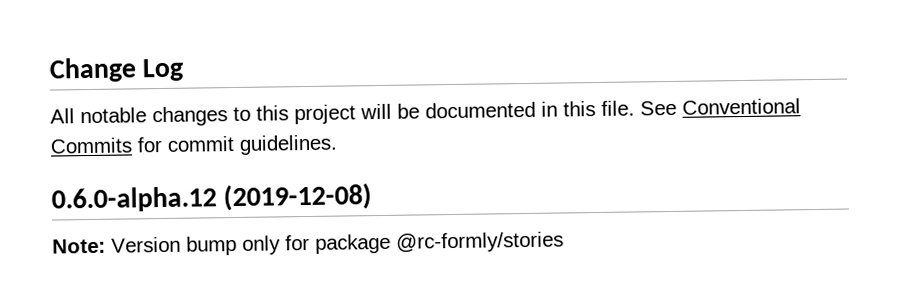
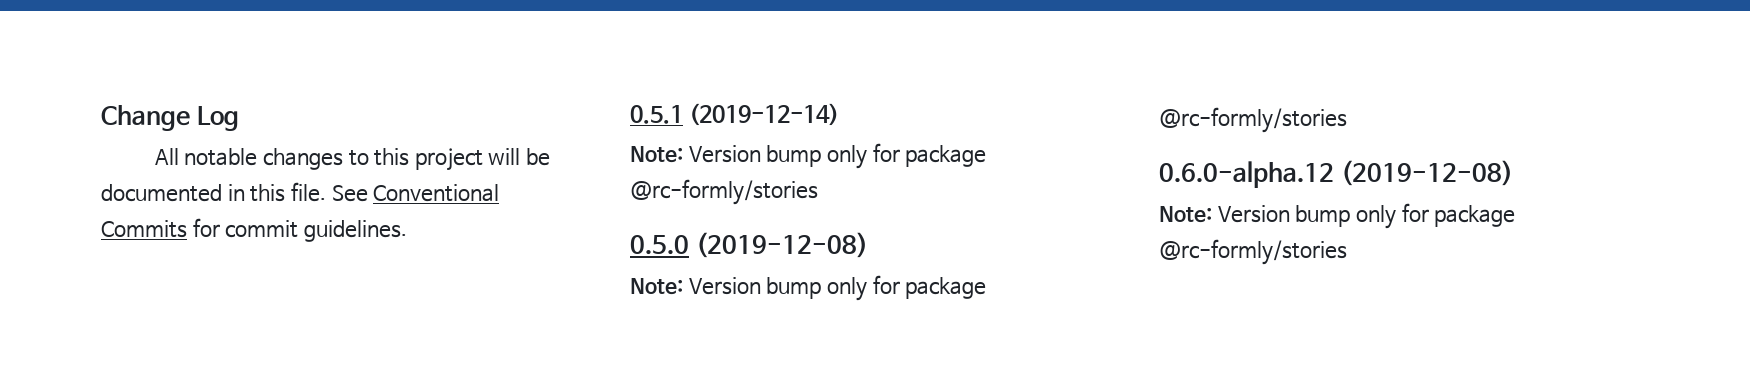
(338, 144) none -> [630,103,840,126] [630,143,987,169] [630,179,818,205] [630,232,868,258] [630,275,987,301] [1159,107,1347,133] // 0.5.1 (2019-12-14) // Note: Version bump only for package @rc-formly/stories // 0.5.0 (2019-12-08) // Note: Version bump only for package @rc-formly/stories

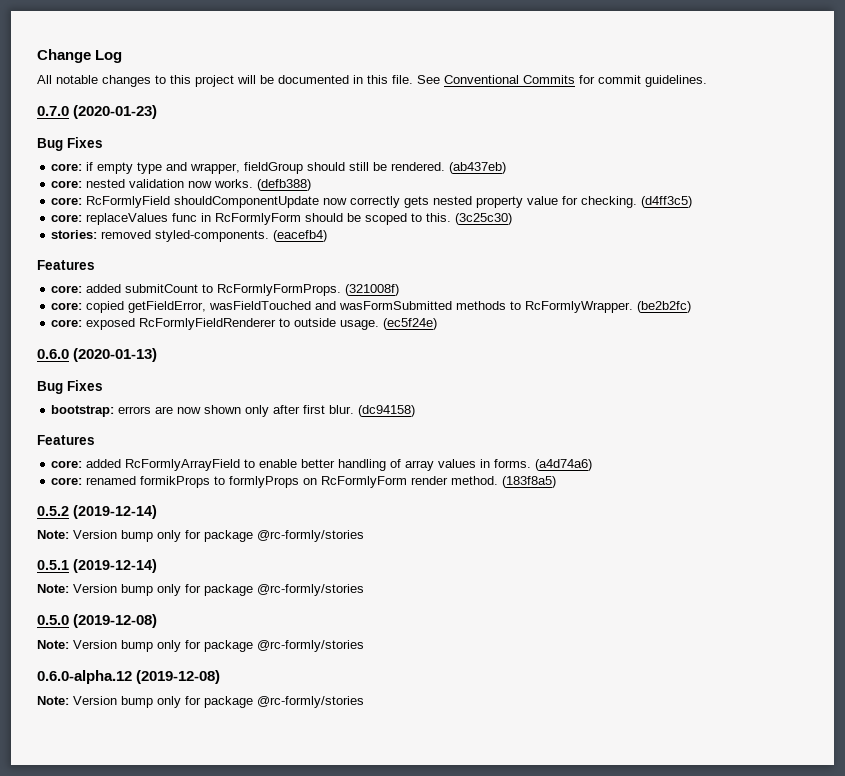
(408, 231) none -> [37,105,158,119] [37,137,103,151] [51,162,507,174] [51,179,312,191] [51,196,693,208] [51,213,513,225] [51,230,328,242] [37,260,95,270] [51,284,400,296] [51,301,692,313] [51,318,438,330] [37,348,158,362] [37,380,103,394] [51,405,416,417] [37,435,95,445] [51,459,593,471] [51,476,557,488] [37,505,157,519] [37,530,364,542] // 0.7.0 (2020-01-23) // Bug Fixes // core: if empty type and wrapper, fieldGroup should still be rendered. (ab437eb) // core: nested validation now works. (defb388) // core: RcFormlyField shouldComponentUpdate now correctly gets nested property value for checking. (d4ff3c5) // core: replaceValues func in RcFormlyForm should be scoped to this. (3c25c30) // stories: removed styled-components. (eacefb4) // Features // core: added submitCount to RcFormlyFormProps. (321008f) // core: copied getFieldError, wasFieldTouched and wasFormSubmitted methods to RcFormlyWrapper. (be2b2fc) // core: exposed RcFormlyFieldRenderer to outside usage. (ec5f24e) // 0.6.0 (2020-01-13) // Bug Fixes // bootstrap: errors are now shown only after first blur. (dc94158) // Features // core: added RcFormlyArrayField to enable better handling of array values in forms. (a4d74a6) // core: renamed formikProps to formlyProps on RcFormlyForm render method. (183f8a5) // 0.5.2 (2019-12-14) // Note: Version bump only for package @rc-formly/stories

